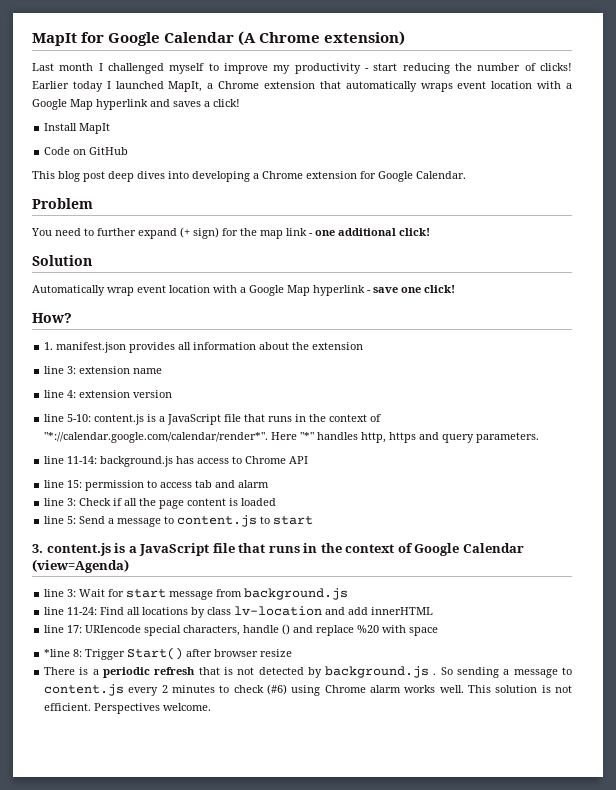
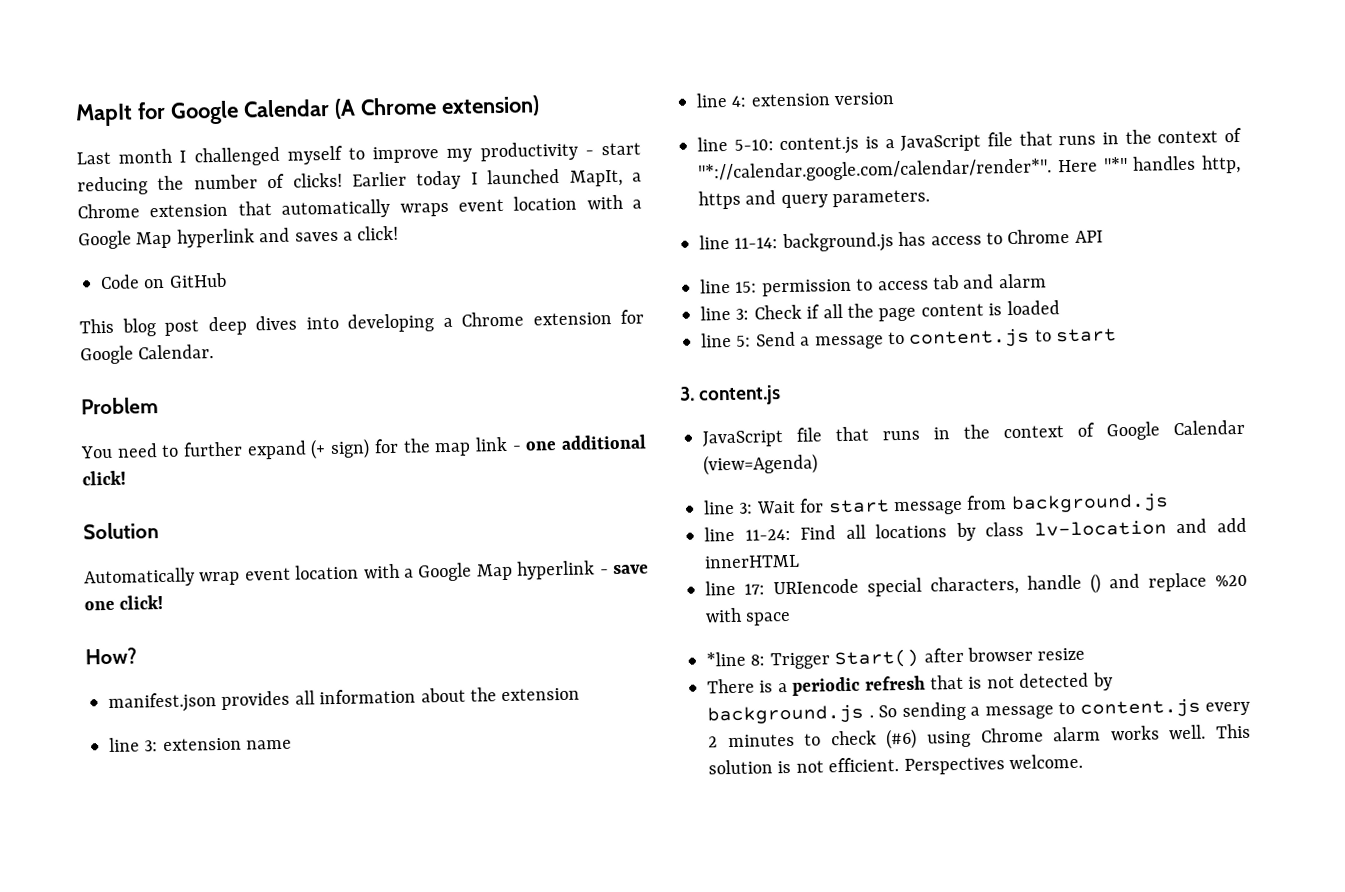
[44,123,111,134] // Install MapIt -> (400, 233) none
[44,342,54,350] 1. -> (137, 656) none
[114,543,137,553] is a -> (782, 395) //

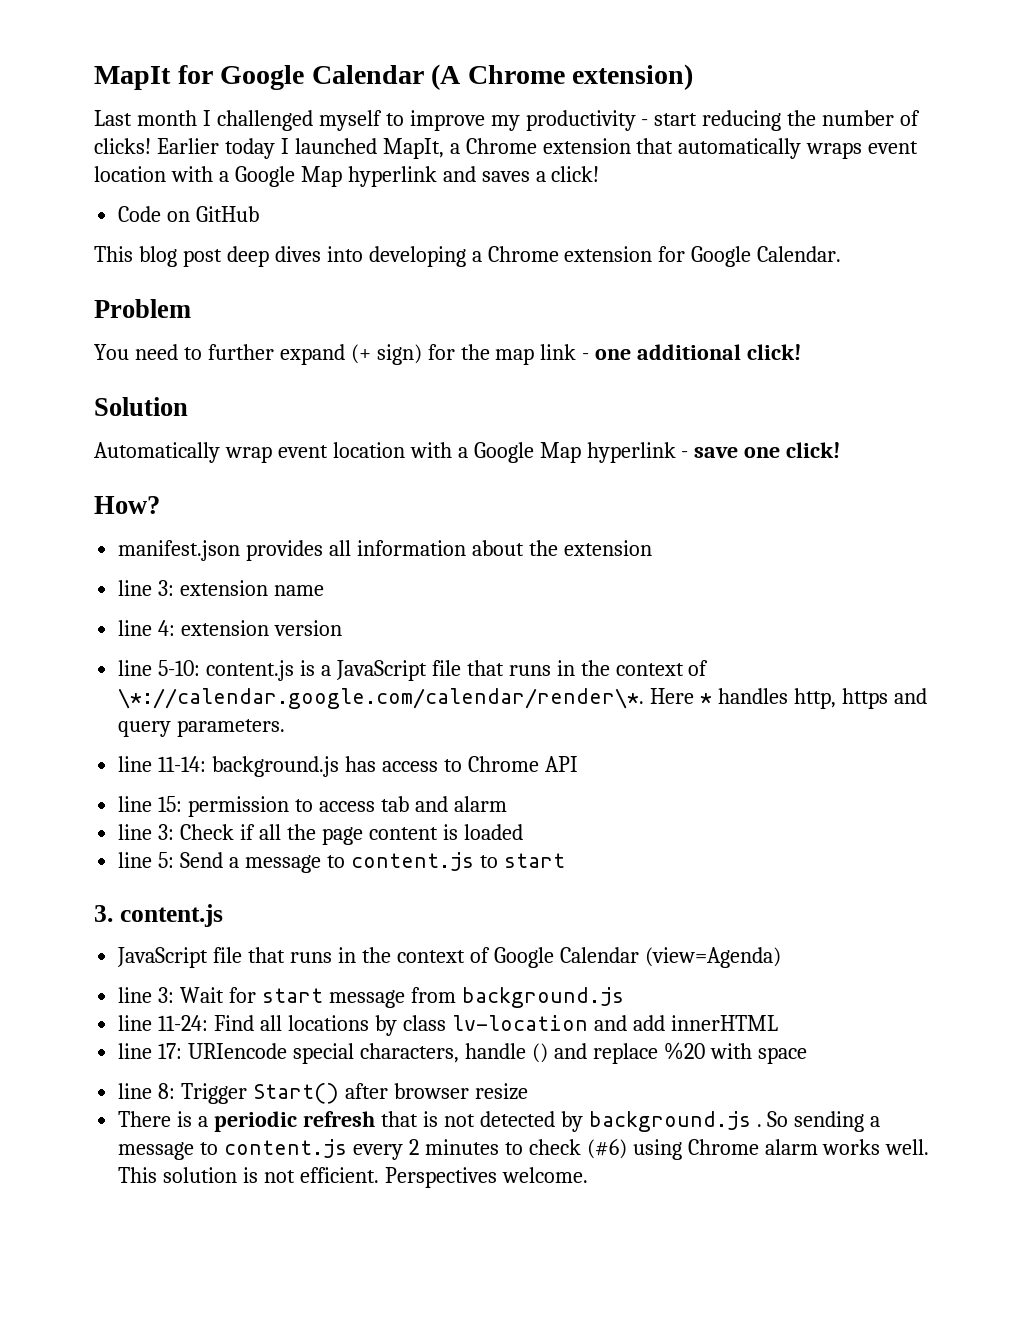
[698,156,1128,183] "*://calendar.google.com/calendar/render*". Here "*" -> [118,688,713,709] \*://calendar.google.com/calendar/render\*. Here *
[706,651,746,667] *line -> [118,1083,153,1099] line

